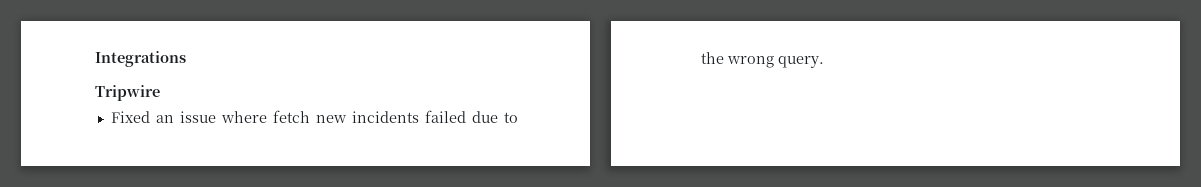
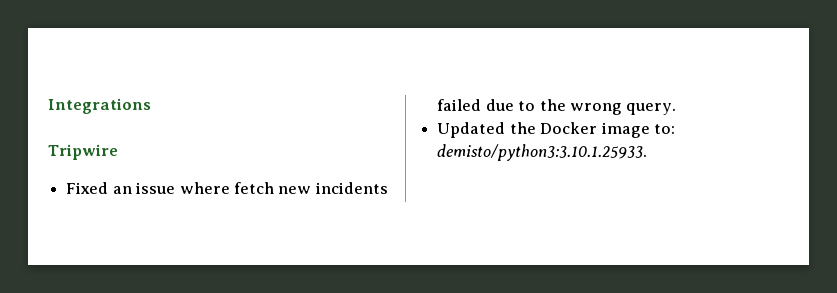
(824, 62) none -> [437,122,675,138] [437,144,648,161] // Updated the Docker image to: demisto/python3:3.10.1.25933.

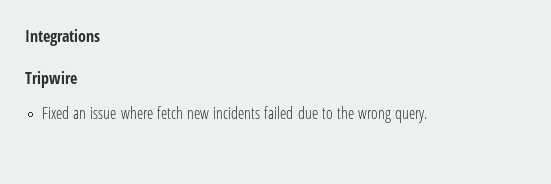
[437,122,675,138] [437,144,648,161] // Updated the Docker image to: demisto/python3:3.10.1.25933. -> (428, 116) none

